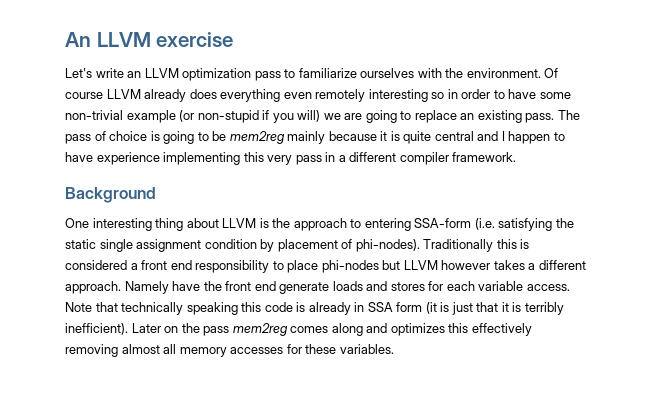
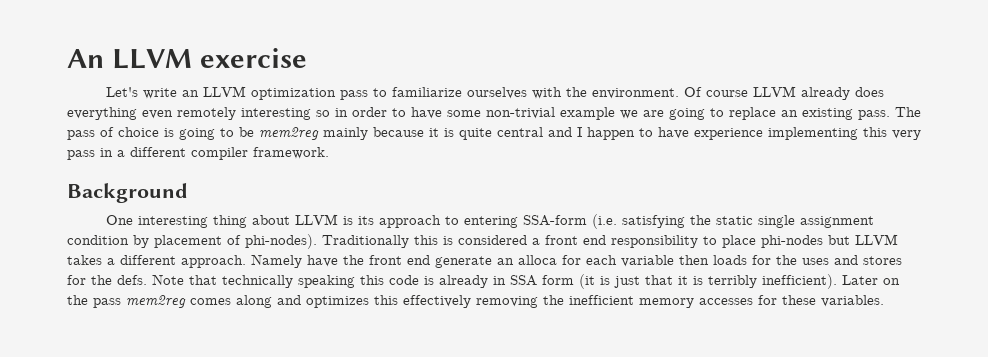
[179,110,321,123] (or non-stupid if you will) -> (615, 113) none
[272,218,291,228] the -> [357,216,374,225] its
[441,260,491,270] however -> (898, 239) none
[332,281,570,291] loads and stores for each variable access. -> [497,255,902,267] [67,275,147,285] an alloca for each variable then loads for the uses and stores for the defs.
[121,344,177,354] almost all -> [543,295,634,305] the inefficient

